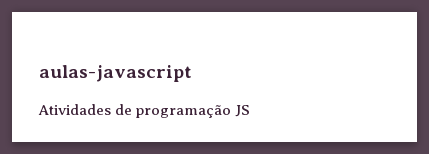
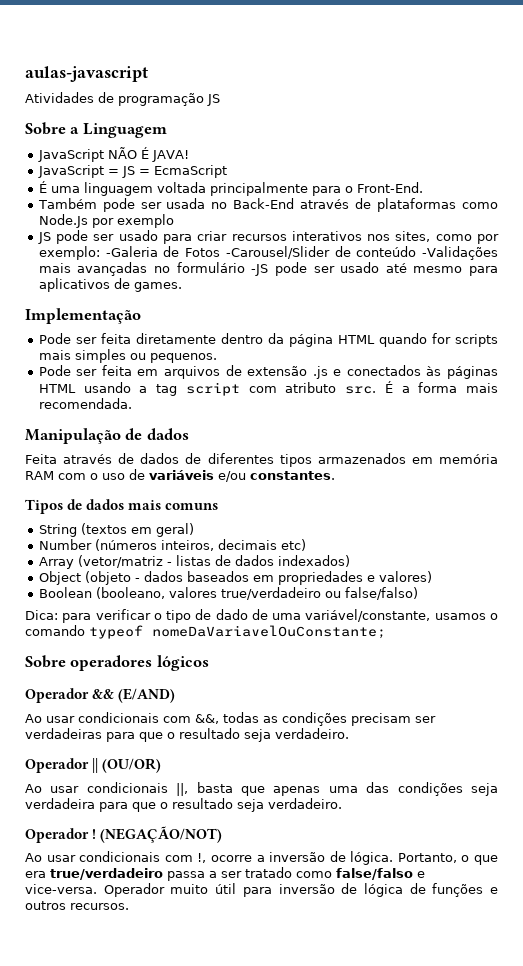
(251, 111) none -> [25,122,167,138] [37,147,189,162] [37,165,227,178] [38,181,423,196] [37,198,498,212] [38,214,174,228] [37,230,500,244] [38,246,498,260] [38,262,498,276] [38,278,182,292] [25,308,141,324] [38,333,498,347] [38,349,217,363] [38,365,498,379] [38,381,498,396] [38,398,132,409] [25,428,189,444] [25,453,498,467] [25,469,335,482] [25,499,219,514] [38,523,194,537] [38,539,306,551] [38,555,350,569] [38,571,432,585] [38,587,418,600] [25,609,498,623] [25,625,386,639] [25,655,209,671] [25,688,176,703] [25,712,436,726] [25,728,349,742] [25,758,162,773] [25,782,498,796] [25,798,342,812] [25,826,223,843] [25,851,498,865] [25,867,425,881] [25,883,498,897] [25,901,129,910] // Sobre a Linguagem // JavaScript NÃO É JAVA! // JavaScript = JS = EcmaScript // É uma linguagem voltada principalmente para o Front-End. // Também pode ser usada no Back-End através de plataformas como Node.Js por exemplo // JS pode ser usado para criar recursos interativos nos sites, como por exemplo: -Galeria de Fotos -Carousel/Slider de conteúdo -Validações mais avançadas no formulário -JS pode ser usado até mesmo para aplicativos de games. // Implementação // Pode ser feita diretamente dentro da página HTML quando for scripts mais simples ou pequenos. // Pode ser feita em arquivos de extensão .js e conectados às páginas HTML usando a tag script com atributo src. É a forma mais recomendada. // Manipulação de dados // Feita através de dados de diferentes tipos armazenados em memória RAM com o uso de variáveis e/ou constantes. // Tipos de dados mais comuns // String (textos em geral) // Number (números inteiros, decimais etc) // Array (vetor/matriz - listas de dados indexados) // Object (objeto - dados baseados em propriedades e valores) // Boolean (booleano, valores true/verdadeiro ou false/falso) // Dica: para verificar o tipo de dado de uma variável/constante, usamos o comando typeof nomeDaVariavelOuConstante; // Sobre operadores lógicos // Operador && (E/AND) // Ao usar condicionais com &&, todas as condições precisam ser verdadeiras para que o resultado seja verdadeiro. // Operador || (OU/OR) // Ao usar condicionais ||, basta que apenas uma das condições seja verdadeira para que o resultado seja verdadeiro. // Operador ! (NEGAÇÃO/NOT) // Ao usar condicionais com !, ocorre a inversão de lógica. Portanto, o que era true/verdadeiro passa a ser tratado como false/falso e vice-versa. Operador muito útil para inversão de lógica de funções e outros recursos.

